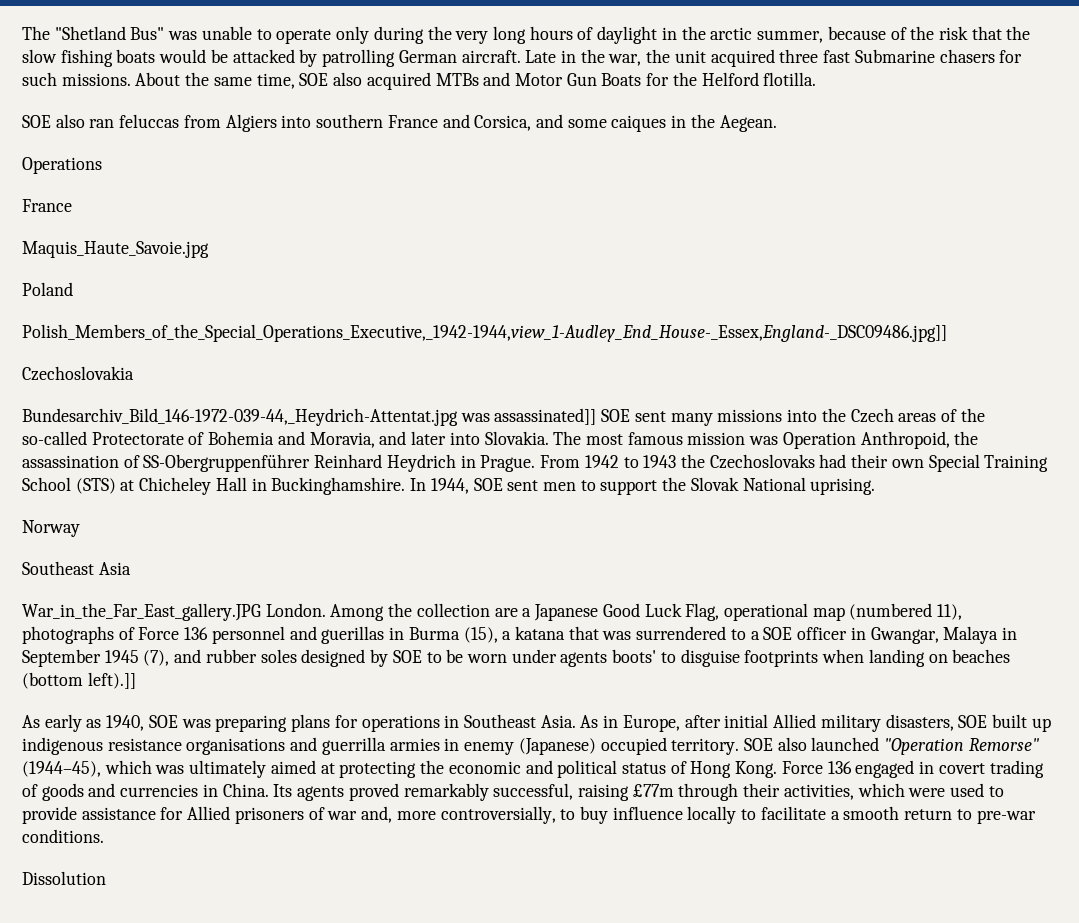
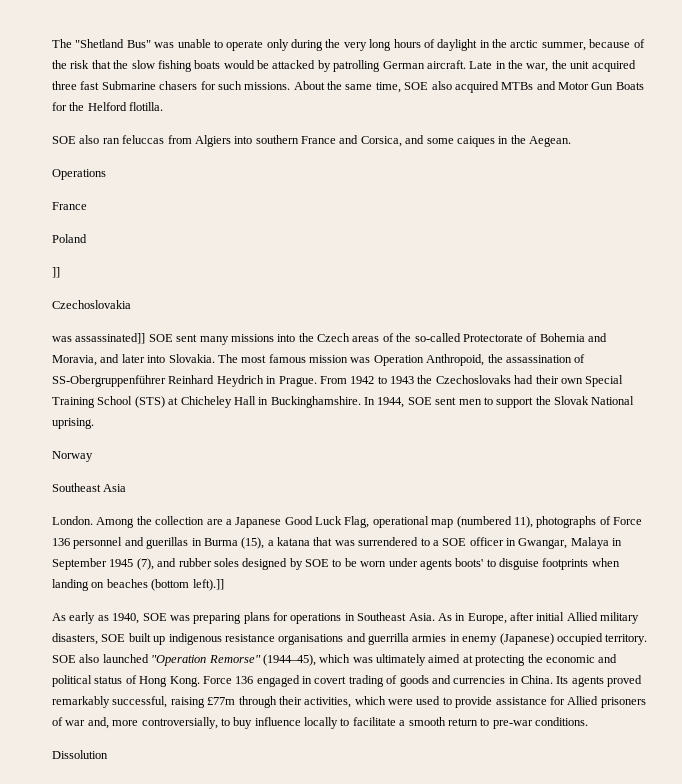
[22,241,209,258] // Maquis_Haute_Savoie.jpg -> (87, 206) none
[22,324,947,342] Polish_Members_of_the_Special_Operations_Executive,_1942-1944,view_1-Audley_End_House-_Essex,England-_DSC09486.jpg]] -> [52,267,60,278] ]]
[22,408,458,426] Bundesarchiv_Bild_146-1972-039-44,_Heydrich-Attentat.jpg -> (131, 304) none
[22,603,261,621] War_in_the_Far_East_gallery.JPG -> (127, 488) none

